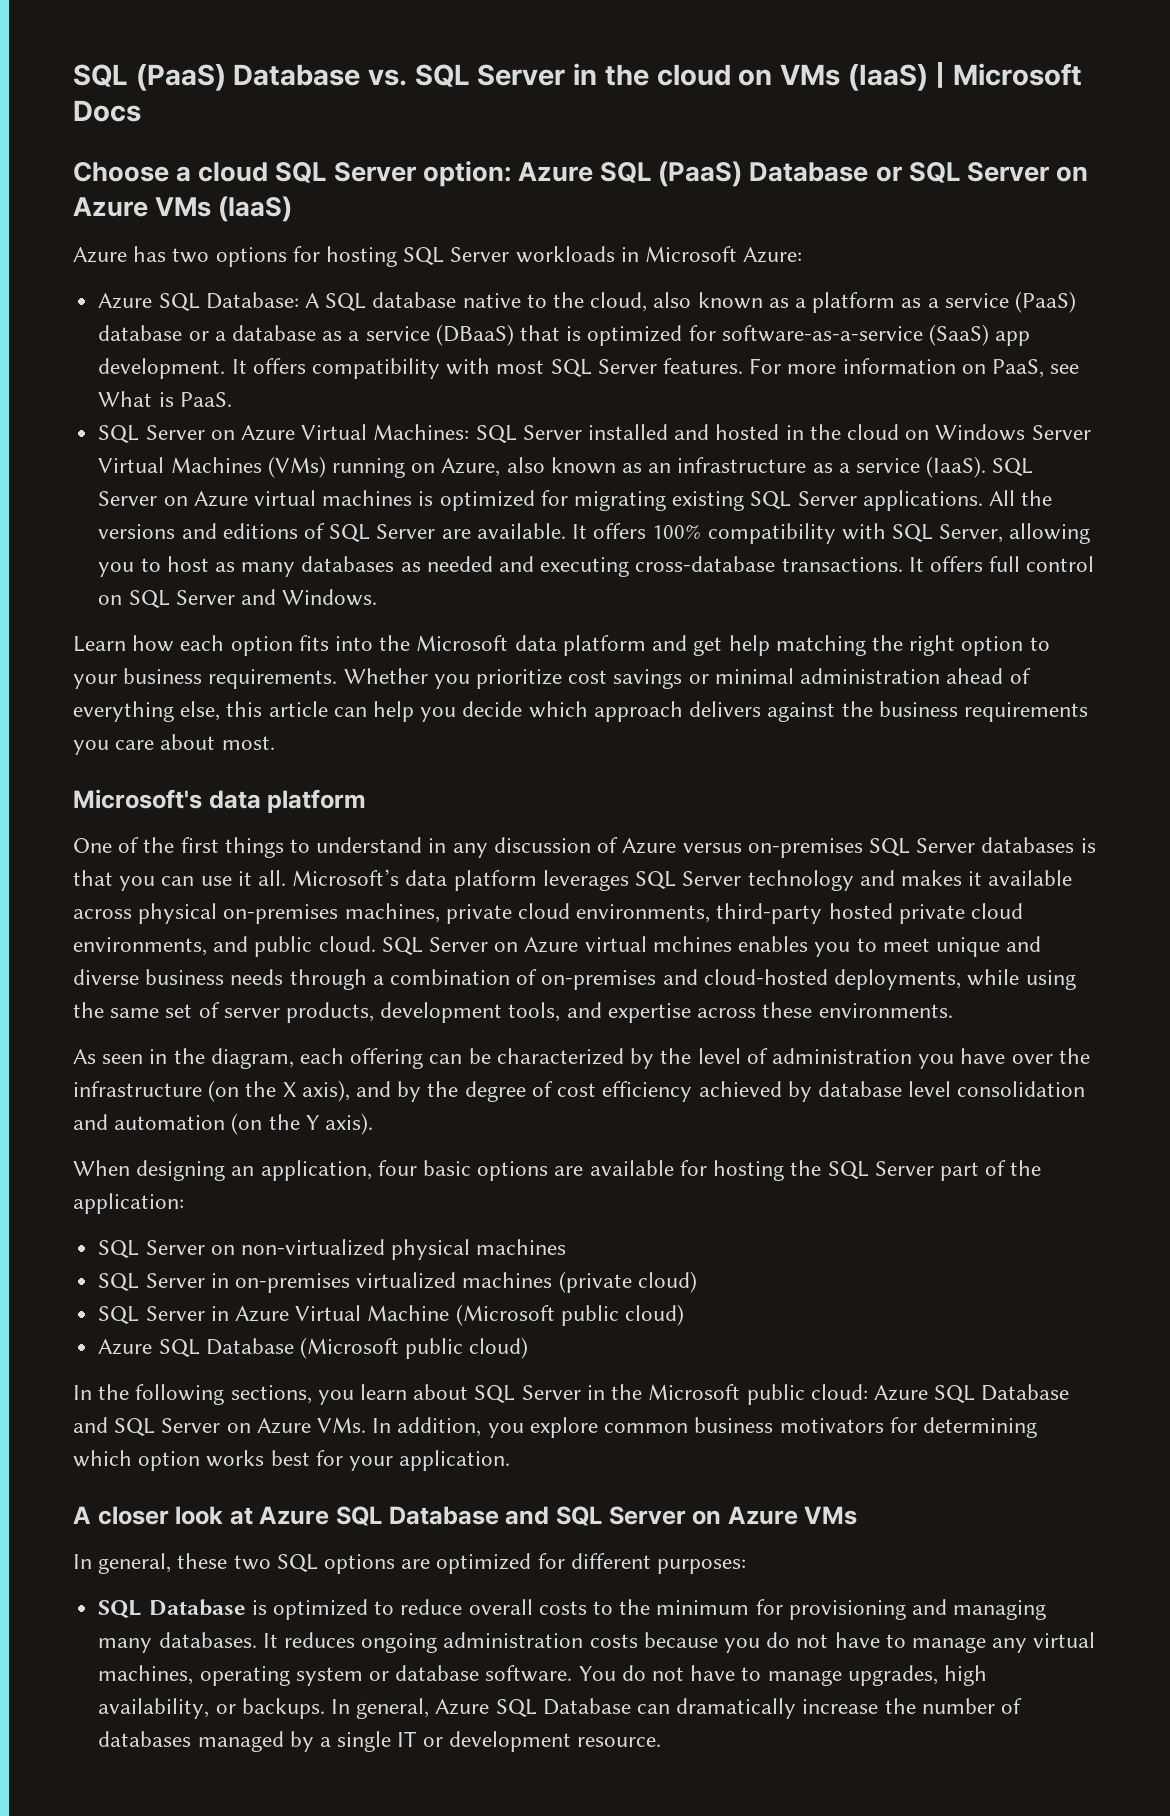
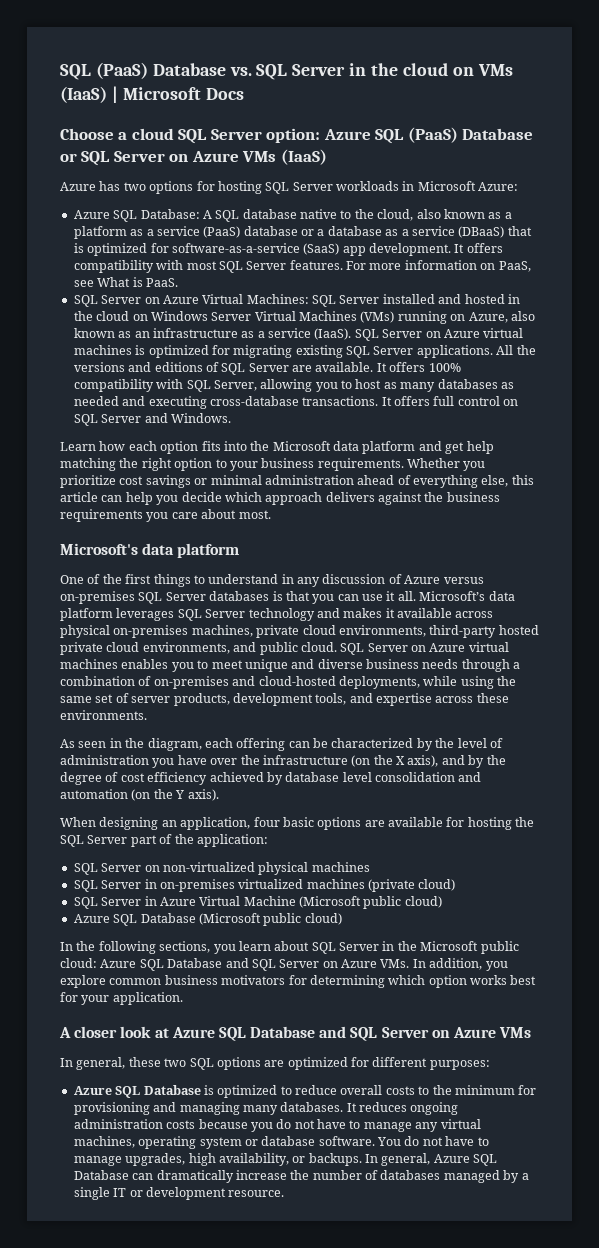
[652,936,732,952] mchines -> [60,659,118,669] machines
(747, 1566) none -> [73,1086,112,1095] Azure

